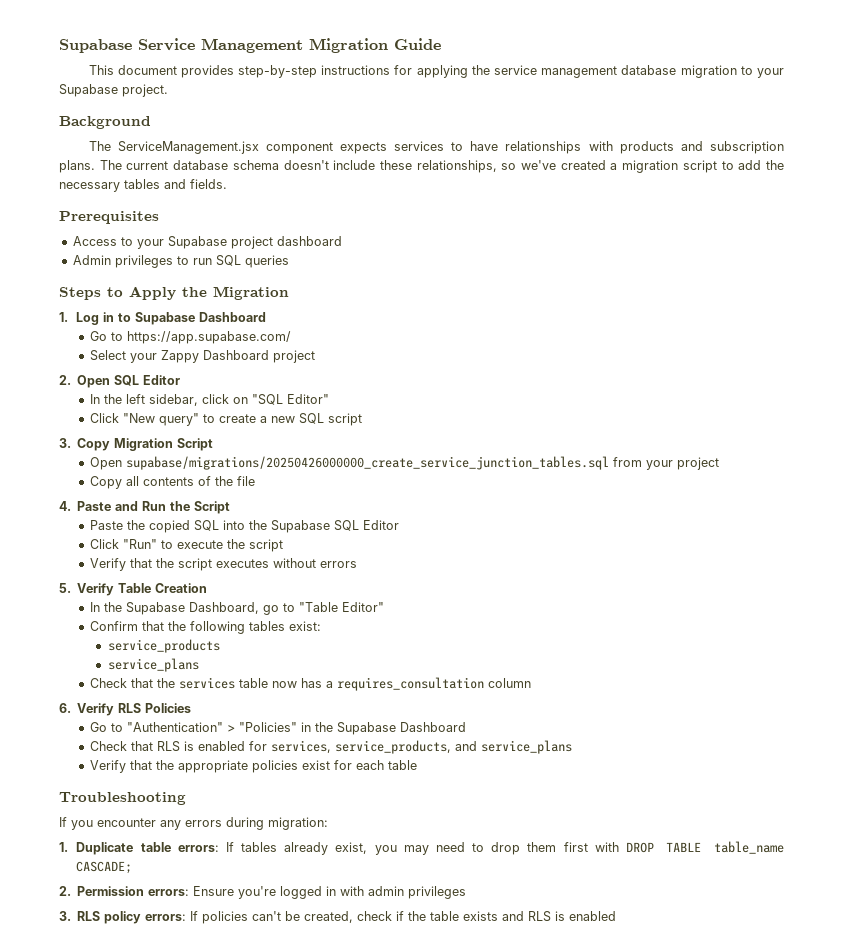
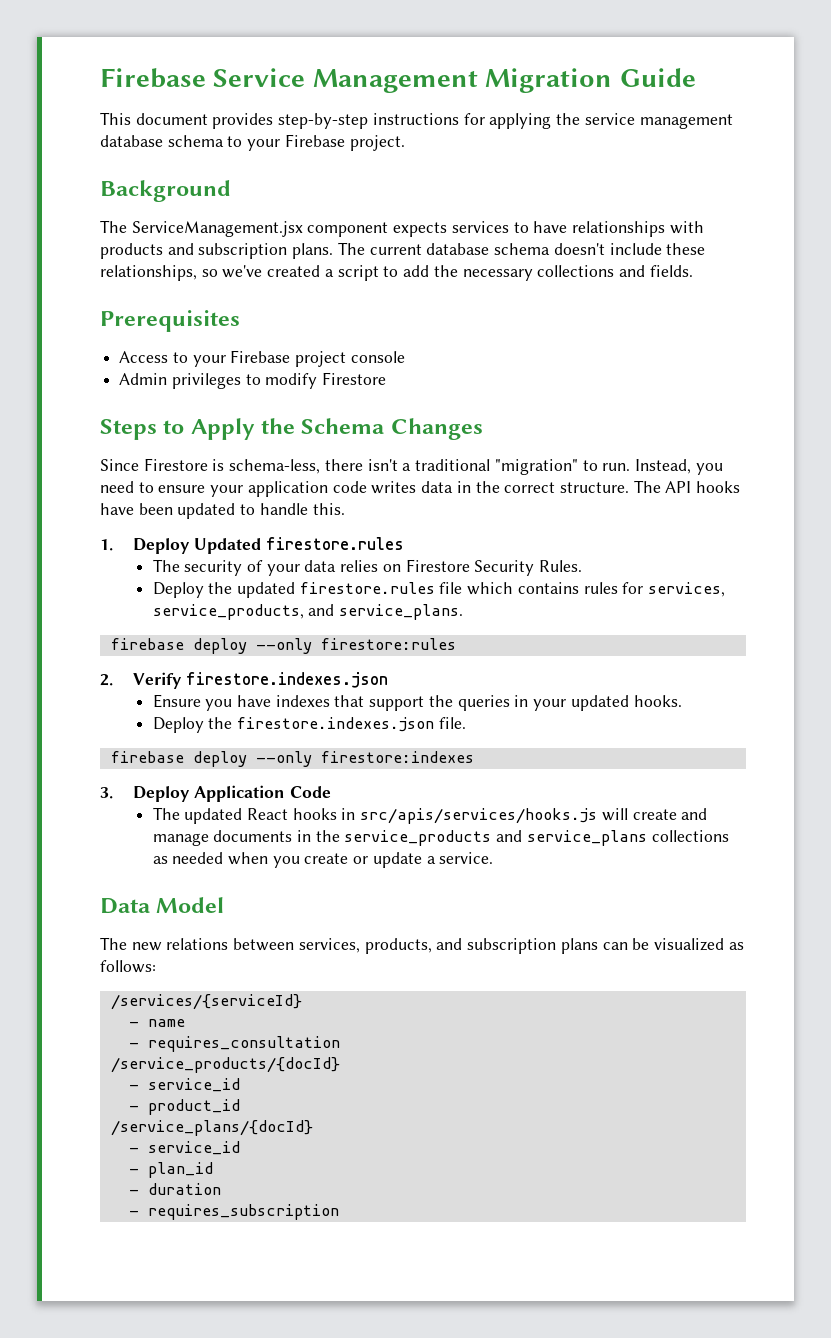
[59,39,132,53] Supabase -> [100,68,206,88] Firebase
[680,65,785,78] [59,84,118,97] migration to your Supabase -> [167,134,345,151] schema to your Firebase
[622,160,679,173] migration -> (334, 273) none
[124,179,160,189] tables -> [537,265,615,277] collections
[167,236,342,249] Supabase project dashboard -> [230,350,405,367] Firebase project console
[192,255,289,268] run SQL queries -> [265,372,387,389] modify Firestore
[213,286,289,300] [59,312,267,325] [90,331,292,344] [90,350,316,363] [59,375,181,388] [90,394,330,406] [90,413,363,426] [59,438,214,451] [90,456,720,470] [90,476,256,489] [59,501,231,514] [90,520,400,533] [90,539,284,552] [90,558,358,571] [59,583,208,596] [90,602,385,615] [90,621,322,634] [107,639,220,653] [107,658,199,672] [90,677,532,691] [59,703,192,716] [90,722,467,735] [90,740,573,754] [90,760,418,773] [59,792,186,805] [59,817,328,830] [59,841,784,855] [76,861,133,874] [59,886,467,899] [59,911,617,924] Migration // 1. Log in to Supabase Dashboard // Go to https://app.supabase.com/ // Select your Zappy Dashboard project // 2. Open SQL Editor // In the left sidebar, click on "SQL Editor" // Click "New query" to create a new SQL script // 3. Copy Migration Script // Open supabase/migrations/20250426000000_create_service_junction_tables.sql from your project // Copy all contents of the file // 4. Paste and Run the Script // Paste the copied SQL into the Supabase SQL Editor // Click "Run" to execute the script // Verify that the script executes without errors // 5. Verify Table Creation // In the Supabase Dashboard, go to "Table Editor" // Confirm that the following tables exist: // service_products // service_plans // Check that the services table now has a requires_consultation column // 6. Verify RLS Policies // Go to "Authentication" > "Policies" in the Supabase Dashboard // Check that RLS is enabled for services, service_products, and service_plans // Verify that the appropriate policies exist for each table // Troubleshooting // If you encounter any errors during migration: // 1. Duplicate table errors: If tables already exist, you may need to drop them first with DROP TABLE table_name CASCADE; // 2. Permission errors: Ensure you're logged in with admin privileges // 3. RLS policy errors: If policies can't be created, check if the table exists and RLS is enabled -> [301,418,483,440] [100,458,723,475] [100,480,741,497] [100,503,345,519] [100,537,404,554] [152,559,583,576] [152,582,726,598] [152,604,464,620] [110,638,456,654] [100,672,389,689] [152,694,682,711] [152,717,466,733] [110,751,474,767] [100,785,331,802] [152,807,708,824] [152,830,729,846] [152,852,494,868] [100,897,225,914] [100,937,744,954] [100,960,156,973] [110,994,302,1010] [128,1019,185,1027] [128,1036,340,1052] [110,1057,340,1073] [128,1078,240,1092] [128,1099,240,1115] [110,1120,313,1136] [128,1141,240,1155] [128,1162,213,1178] [128,1183,221,1195] [128,1204,339,1220] Schema Changes // Since Firestore is schema-less, there isn't a traditional "migration" to run. Instead, you need to ensure your application code writes data in the correct structure. The API hooks have been updated to handle this. // 1. Deploy Updated firestore.rules // The security of your data relies on Firestore Security Rules. // Deploy the updated firestore.rules file which contains rules for services, service_products, and service_plans. // firebase deploy --only firestore:rules // 2. Verify firestore.indexes.json // Ensure you have indexes that support the queries in your updated hooks. // Deploy the firestore.indexes.json file. // firebase deploy --only firestore:indexes // 3. Deploy Application Code // The updated React hooks in src/apis/services/hooks.js will create and manage documents in the service_products and service_plans collections as needed when you create or update a service. // Data Model // The new relations between services, products, and subscription plans can be visualized as follows: // /services/{serviceId} // - name // - requires_consultation // /service_products/{docId} // - service_id // - product_id // /service_plans/{docId} // - service_id // - plan_id // - duration // - requires_subscription

